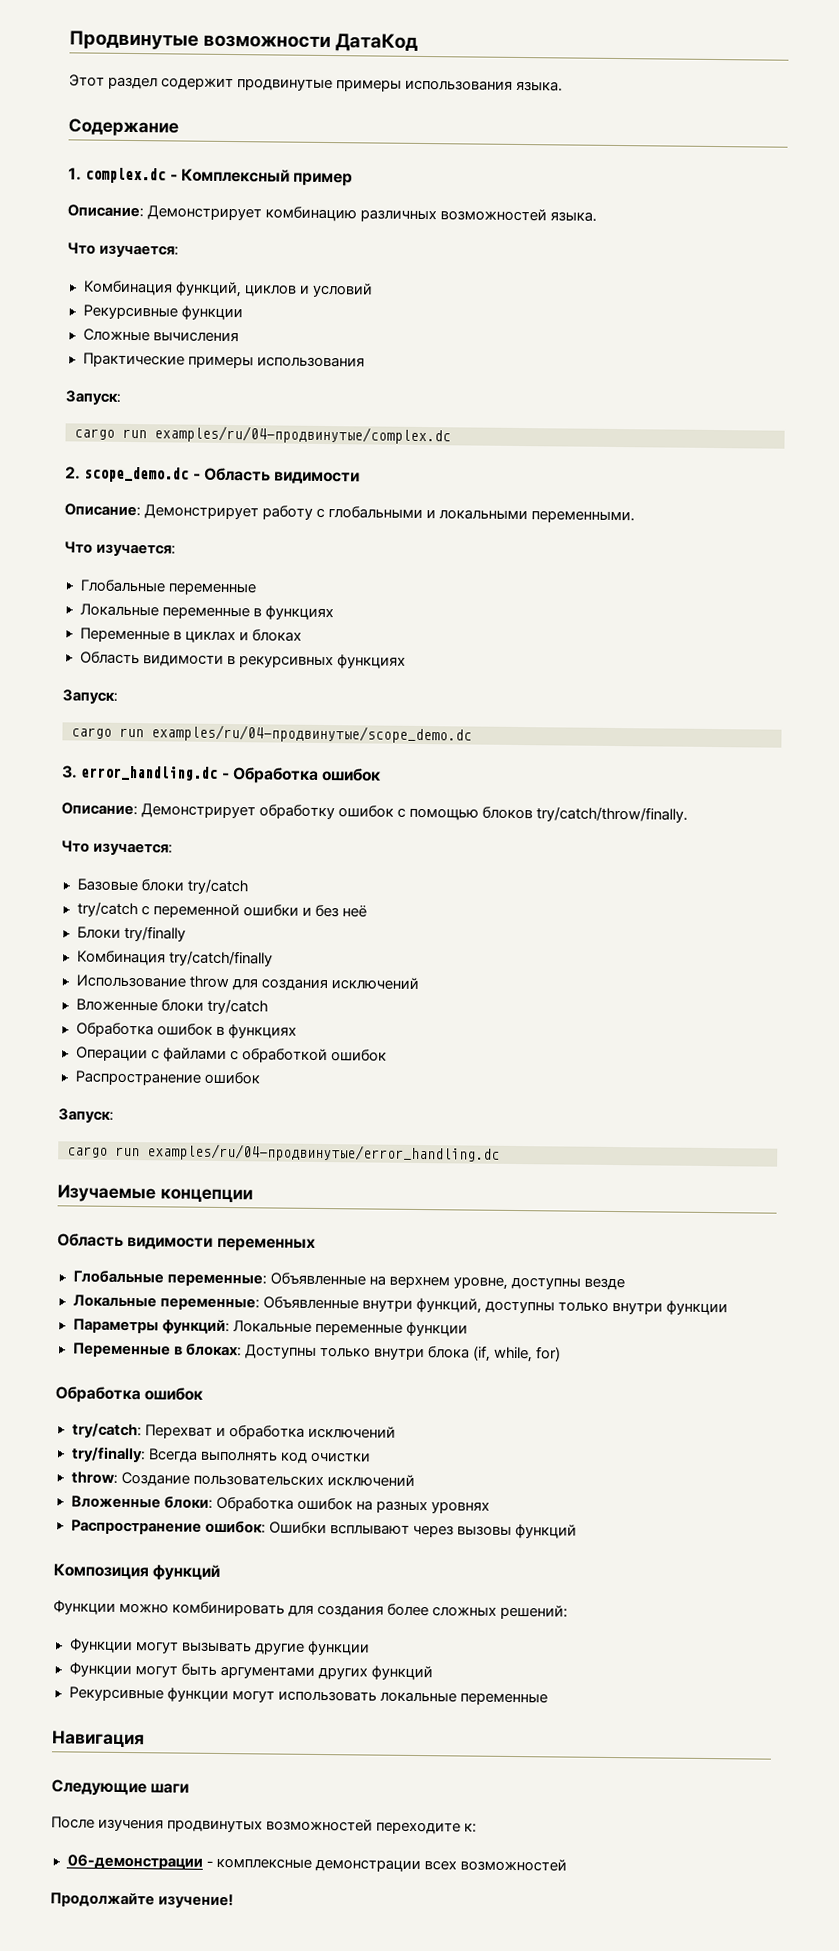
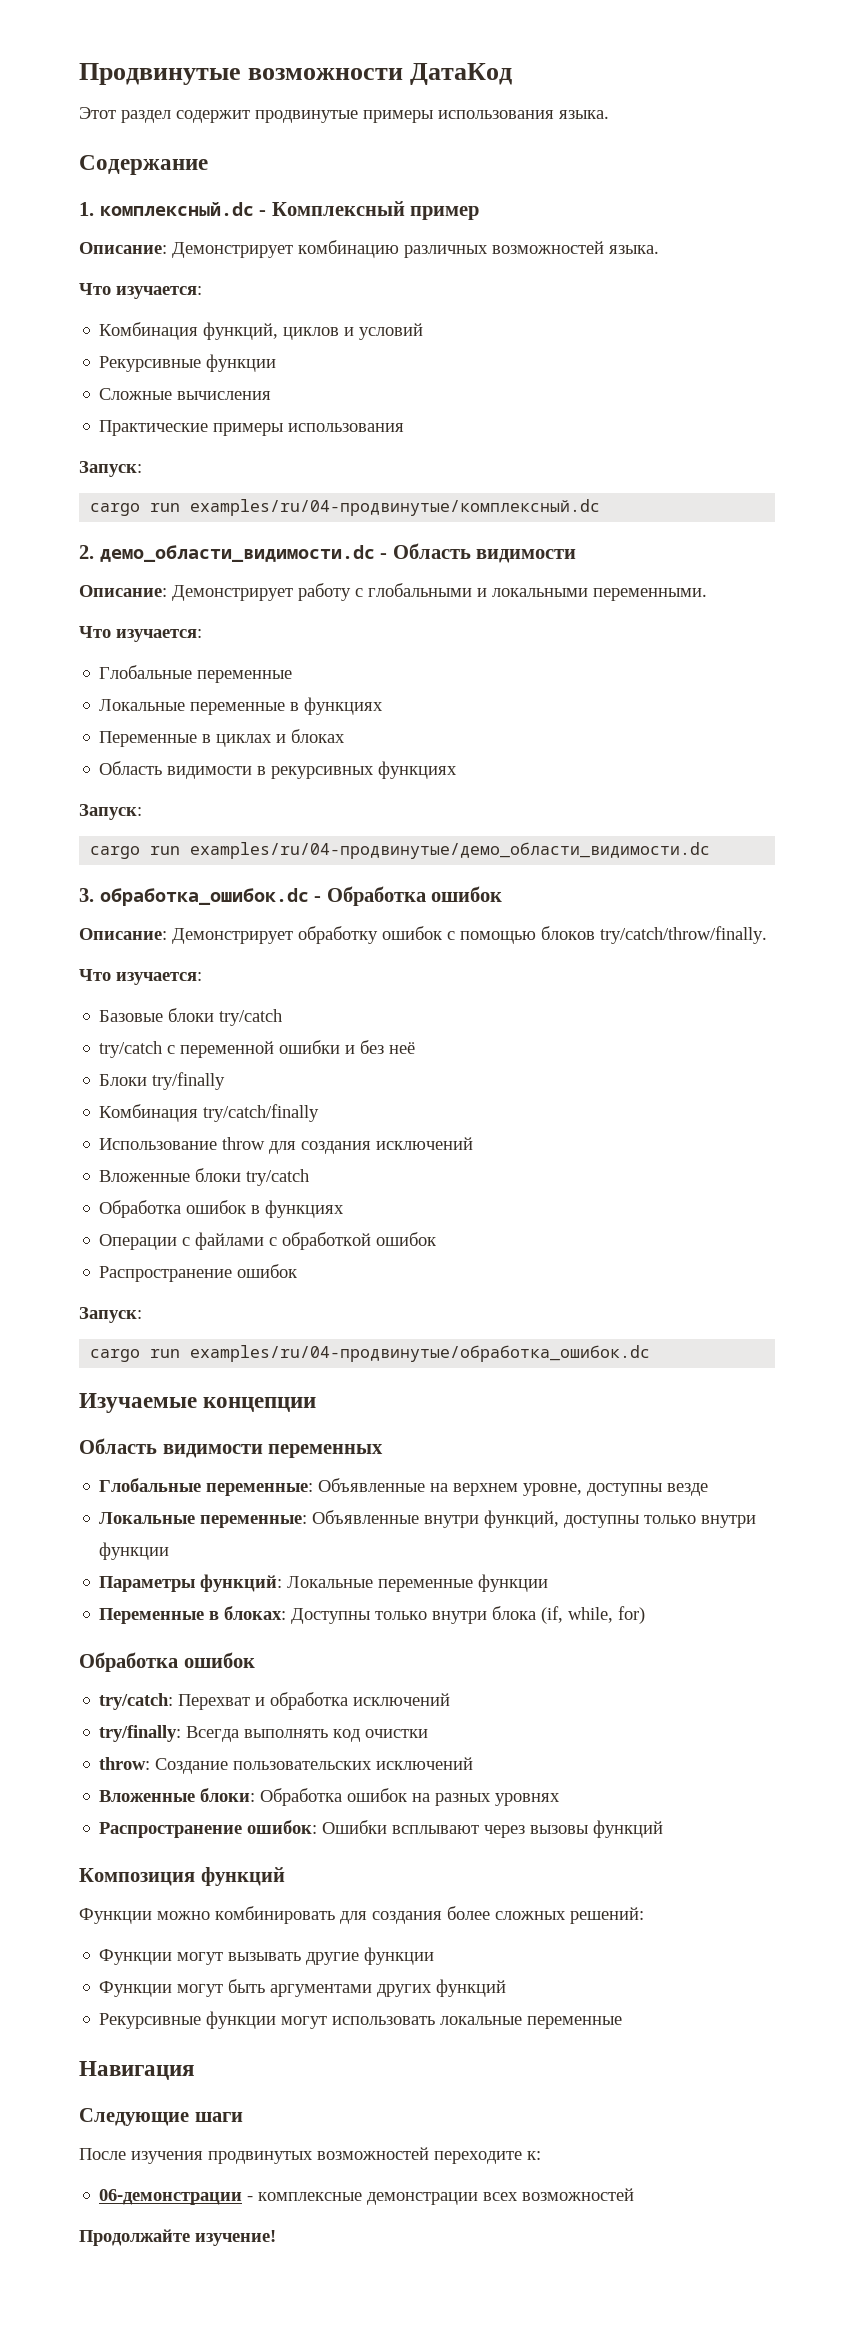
[85,167,167,184] complex.dc -> [99,202,254,216] комплексный.dc
[154,425,451,445] examples/ru/04-продвинутые/complex.dc -> [190,499,601,516] examples/ru/04-продвинутые/комплексный.dc
[84,466,190,483] scope_demo.dc -> [99,545,375,562] демо_области_видимости.dc
[151,724,472,744] examples/ru/04-продвинутые/scope_demo.dc -> [190,842,711,859] examples/ru/04-продвинутые/демо_области_видимости.dc
[81,765,219,781] error_handling.dc -> [99,888,309,906] обработка_ошибок.dc
[147,1143,500,1163] examples/ru/04-продвинутые/error_handling.dc -> [190,1345,651,1362] examples/ru/04-продвинутые/обработка_ошибок.dc

